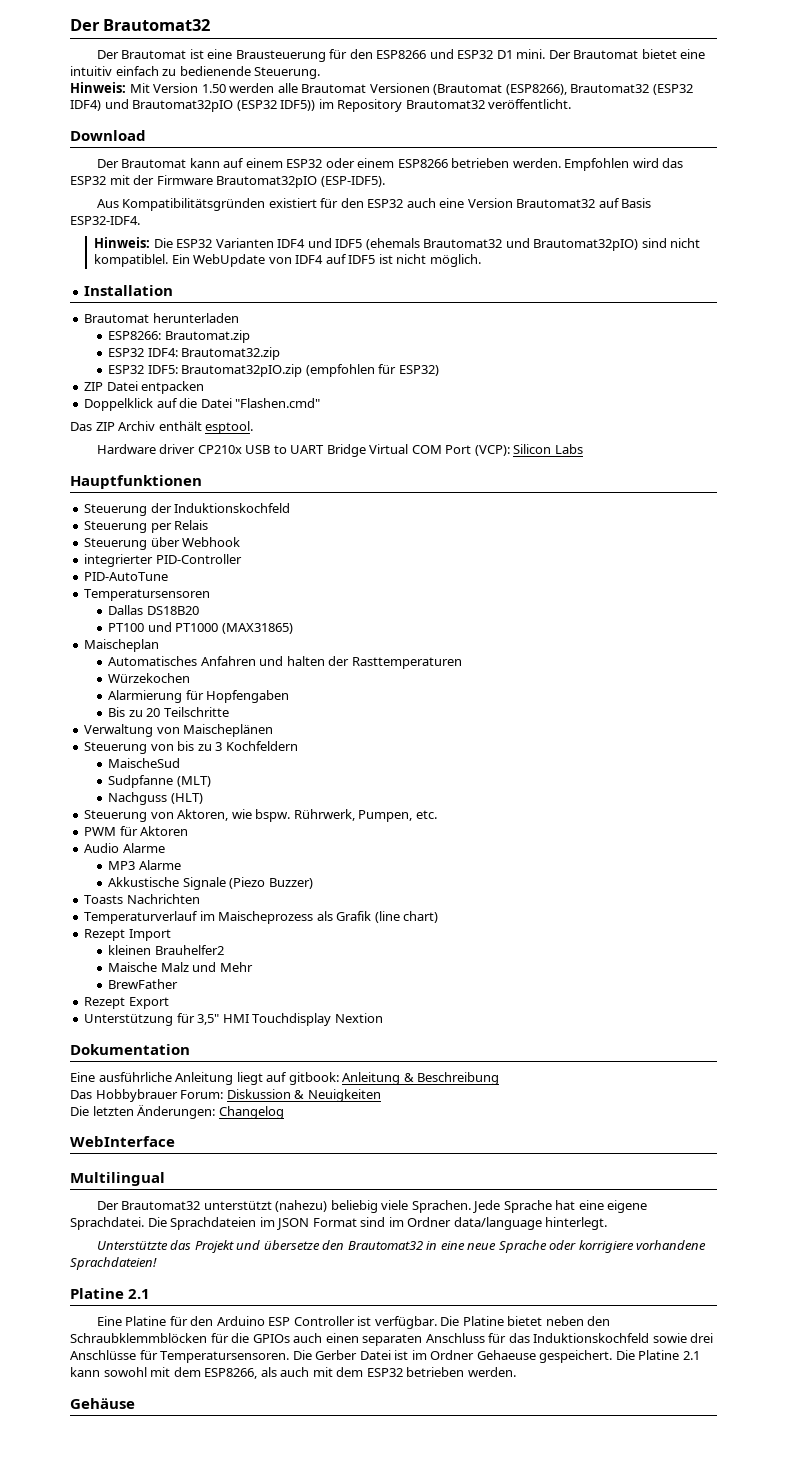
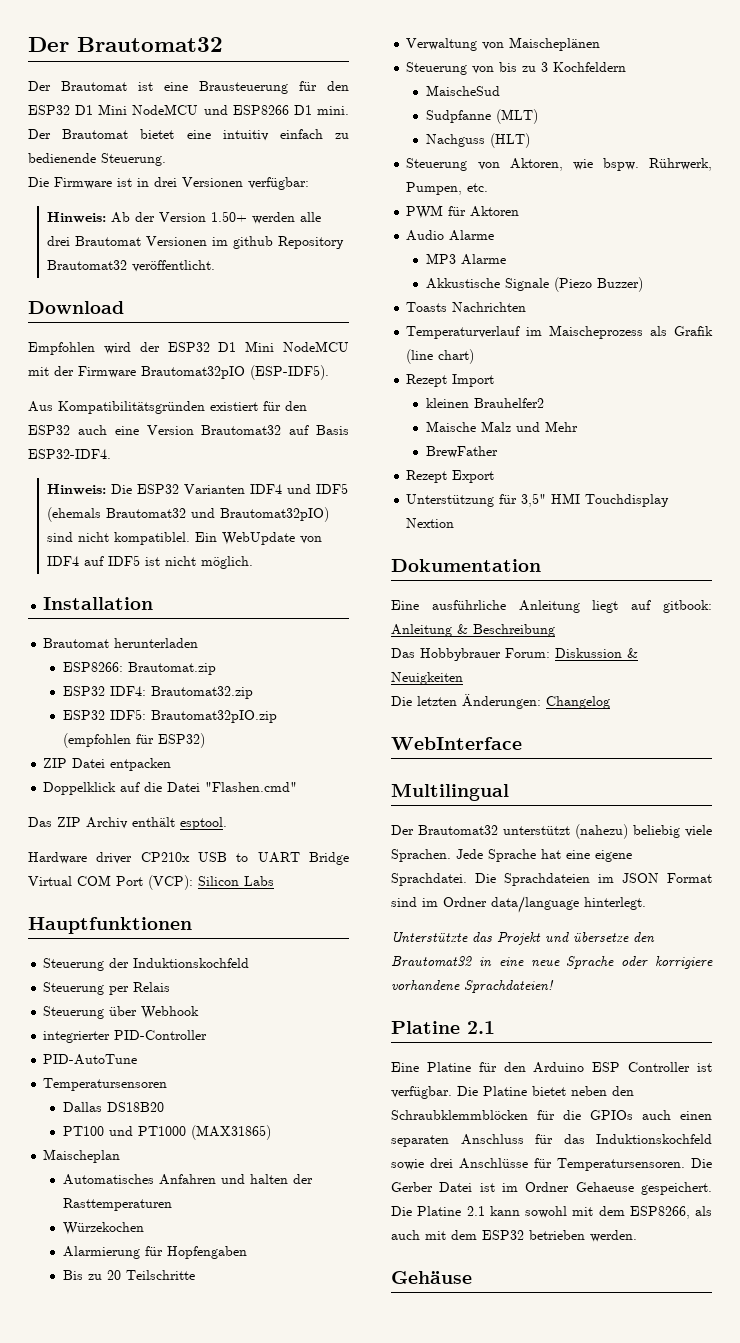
[376,49,494,59] ESP8266 und ESP32 -> [28,104,289,115] ESP32 D1 Mini NodeMCU und ESP8266
[70,82,226,93] Hinweis: Mit Version 1.50 -> [28,177,309,190] [47,211,248,223] Die Firmware ist in drei Versionen verfügbar: // Hinweis: Ab der Version 1.50+
(298, 88) none -> [47,236,71,246] drei
[433,84,693,95] [70,99,572,112] [70,130,146,141] [96,158,684,171] [70,176,106,185] (Brautomat (ESP8266), Brautomat32 (ESP32 IDF4) und Brautomat32pIO (ESP32 IDF5)) im Repository Brautomat32 veröffentlicht. // Download // Der Brautomat kann auf einem ESP32 oder einem ESP8266 betrieben werden. Empfohlen wird das ESP32 -> [212,236,345,249] [47,260,216,272] [28,301,124,314] [28,341,349,355] im github Repository Brautomat32 veröffentlicht. // Download // Empfohlen wird der ESP32 D1 Mini NodeMCU

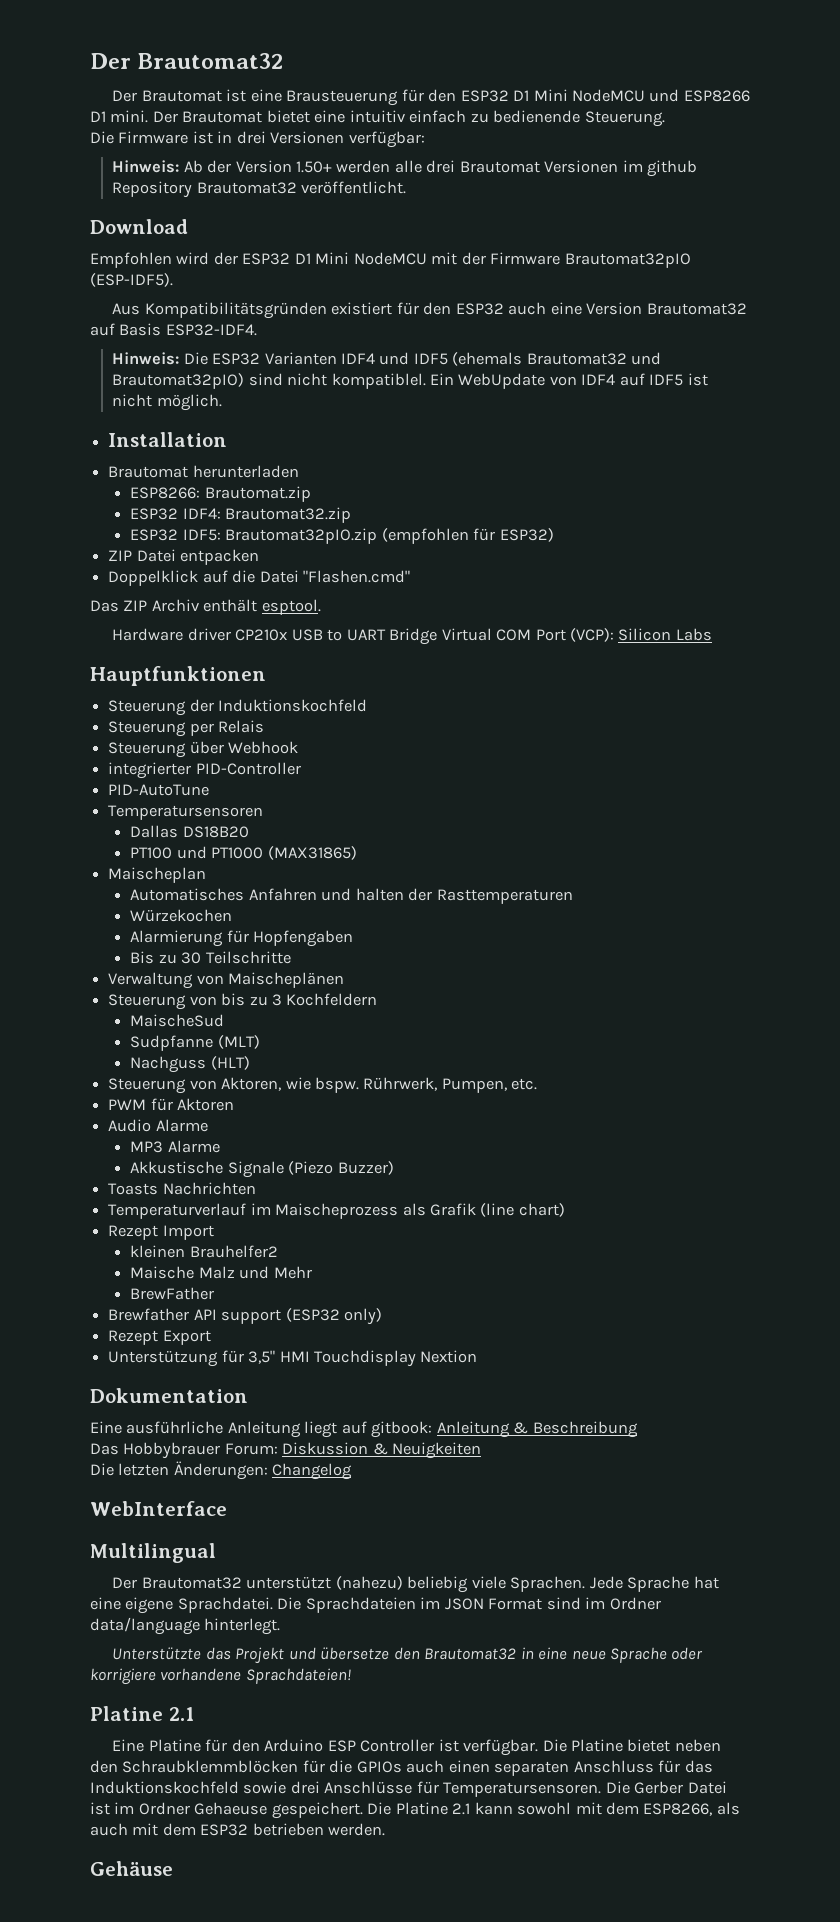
[106,1270,121,1280] 20 -> [181,952,202,964] 30
(498, 452) none -> [108,1308,382,1325] // Brewfather API support (ESP32 only)

